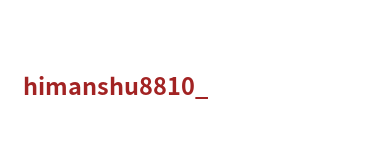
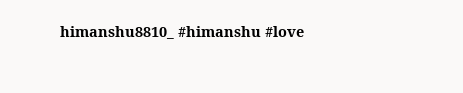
(208, 87) none -> [178,26,304,37] #himanshu #love

